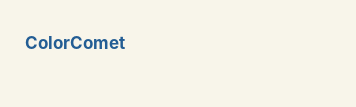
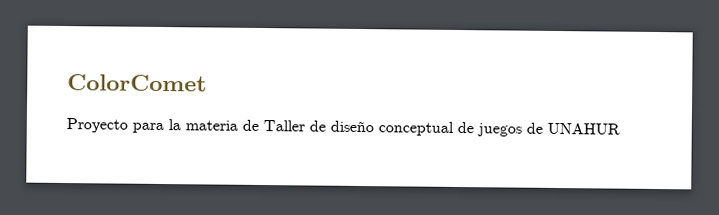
(125, 42) none -> [66,118,620,137] // Proyecto para la materia de Taller de diseño conceptual de juegos de UNAHUR

